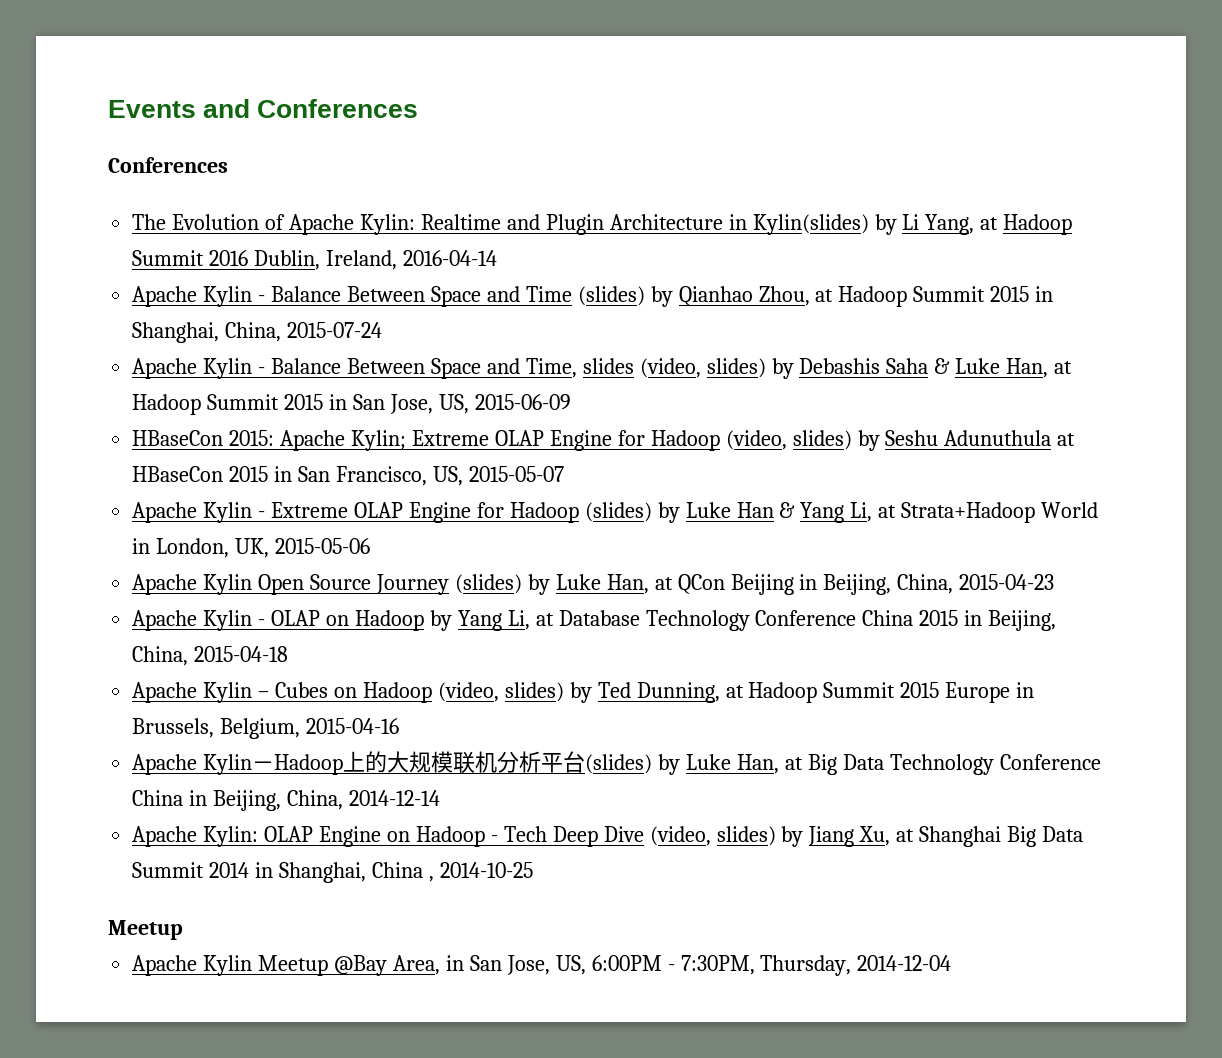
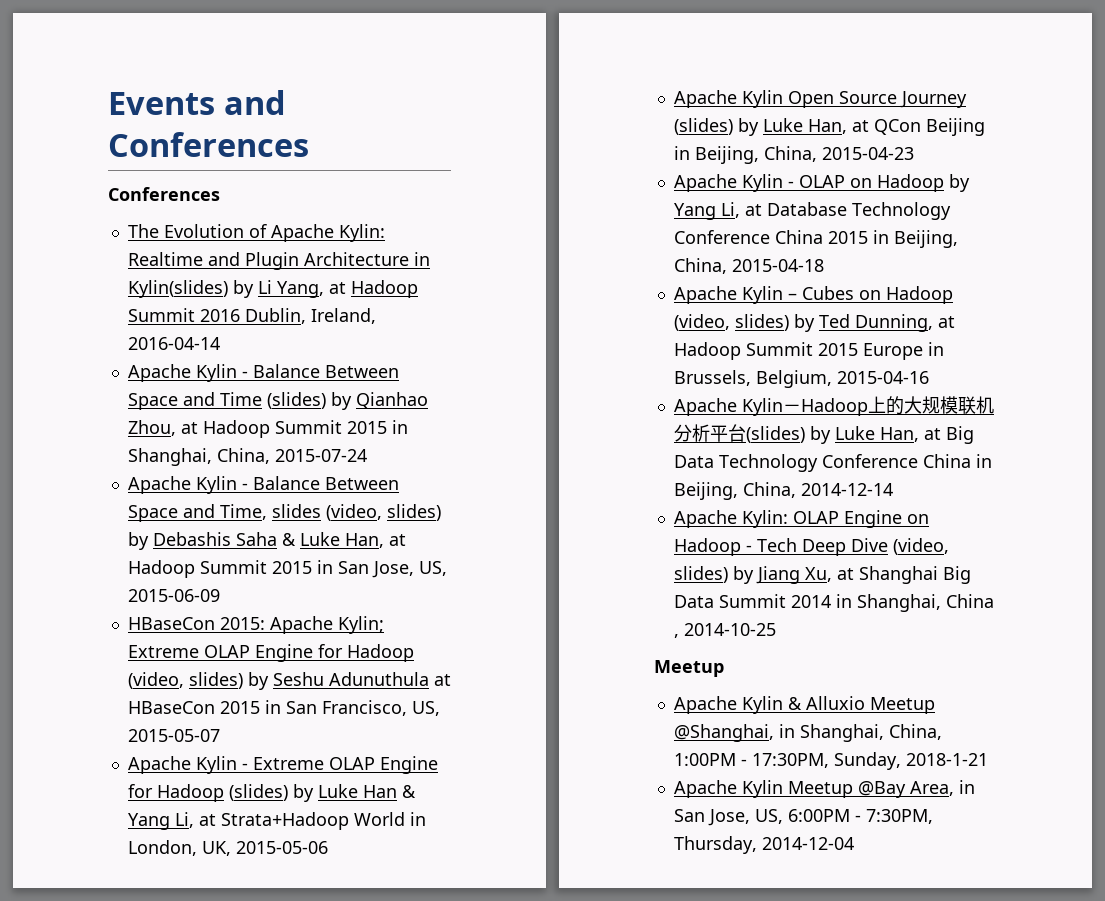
(183, 930) none -> [673,696,935,714] [673,724,942,742] [673,752,988,770] // Apache Kylin & Alluxio Meetup @Shanghai, in Shanghai, China, 1:00PM - 17:30PM, Sunday, 2018-1-21

